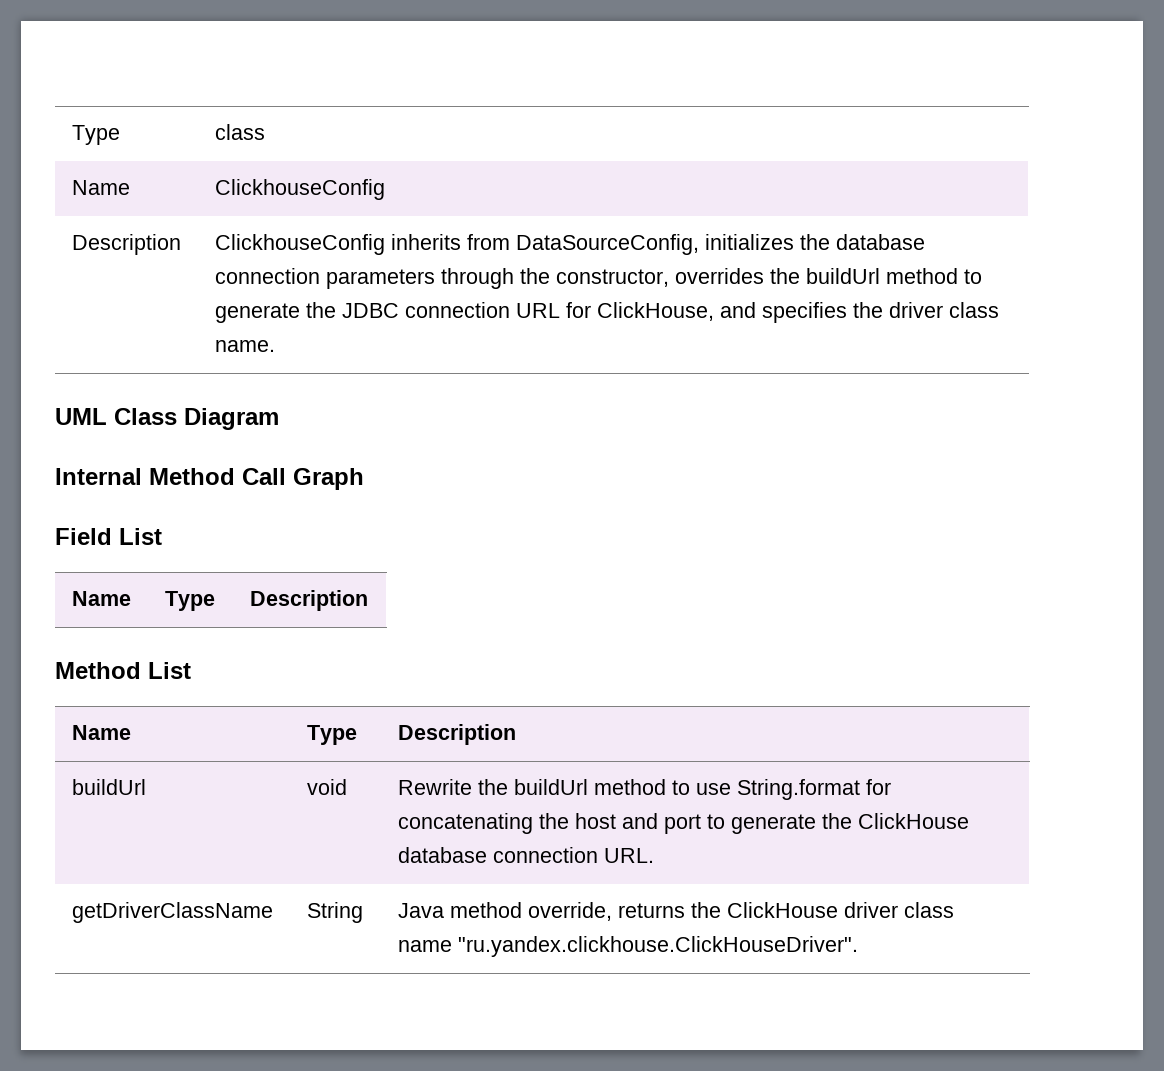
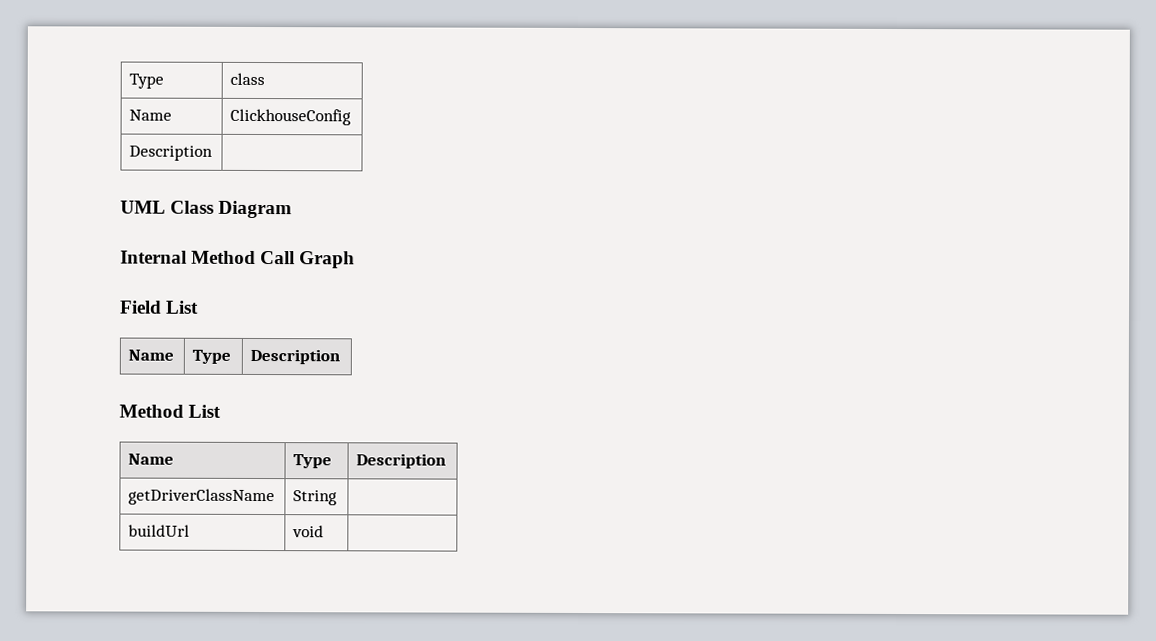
[214,234,925,255] [214,268,982,289] [214,302,999,323] [214,340,275,352] ClickhouseConfig inherits from DataSourceConfig, initializes the database connection parameters through the constructor, overrides the buildUrl method to generate the JDBC connection URL for ClickHouse, and specifies the driver class name. -> (214, 153) none
(516, 734) none -> [128,488,276,506] [293,490,338,506] // getDriverClassName | String |
[397,779,891,800] [397,813,969,834] [397,847,654,863] [71,902,273,923] [306,902,363,923] [397,902,954,921] [397,936,858,957] Rewrite the buildUrl method to use String.format for concatenating the host and port to generate the ClickHouse database connection URL. // getDriverClassName | String | Java method override, returns the ClickHouse driver class name "ru.yandex.clickhouse.ClickHouseDriver". -> (325, 531) none

